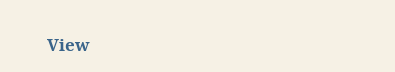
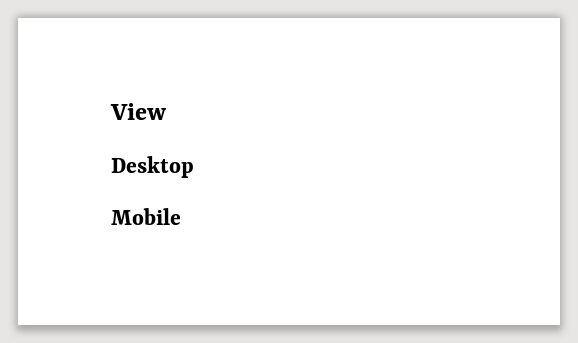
(90, 45) none -> [111,156,194,178] [111,208,181,225] // Desktop // Mobile

